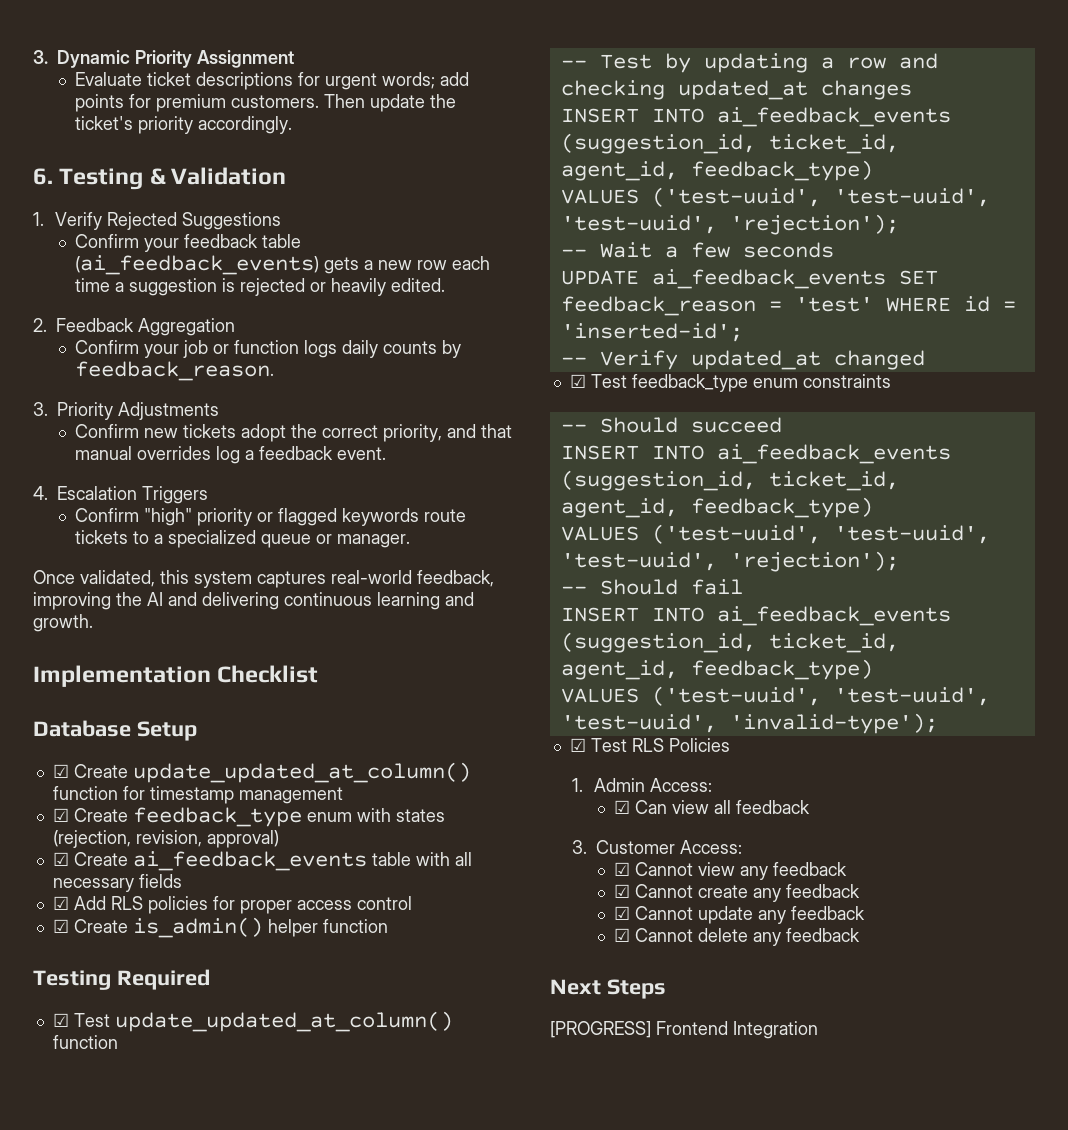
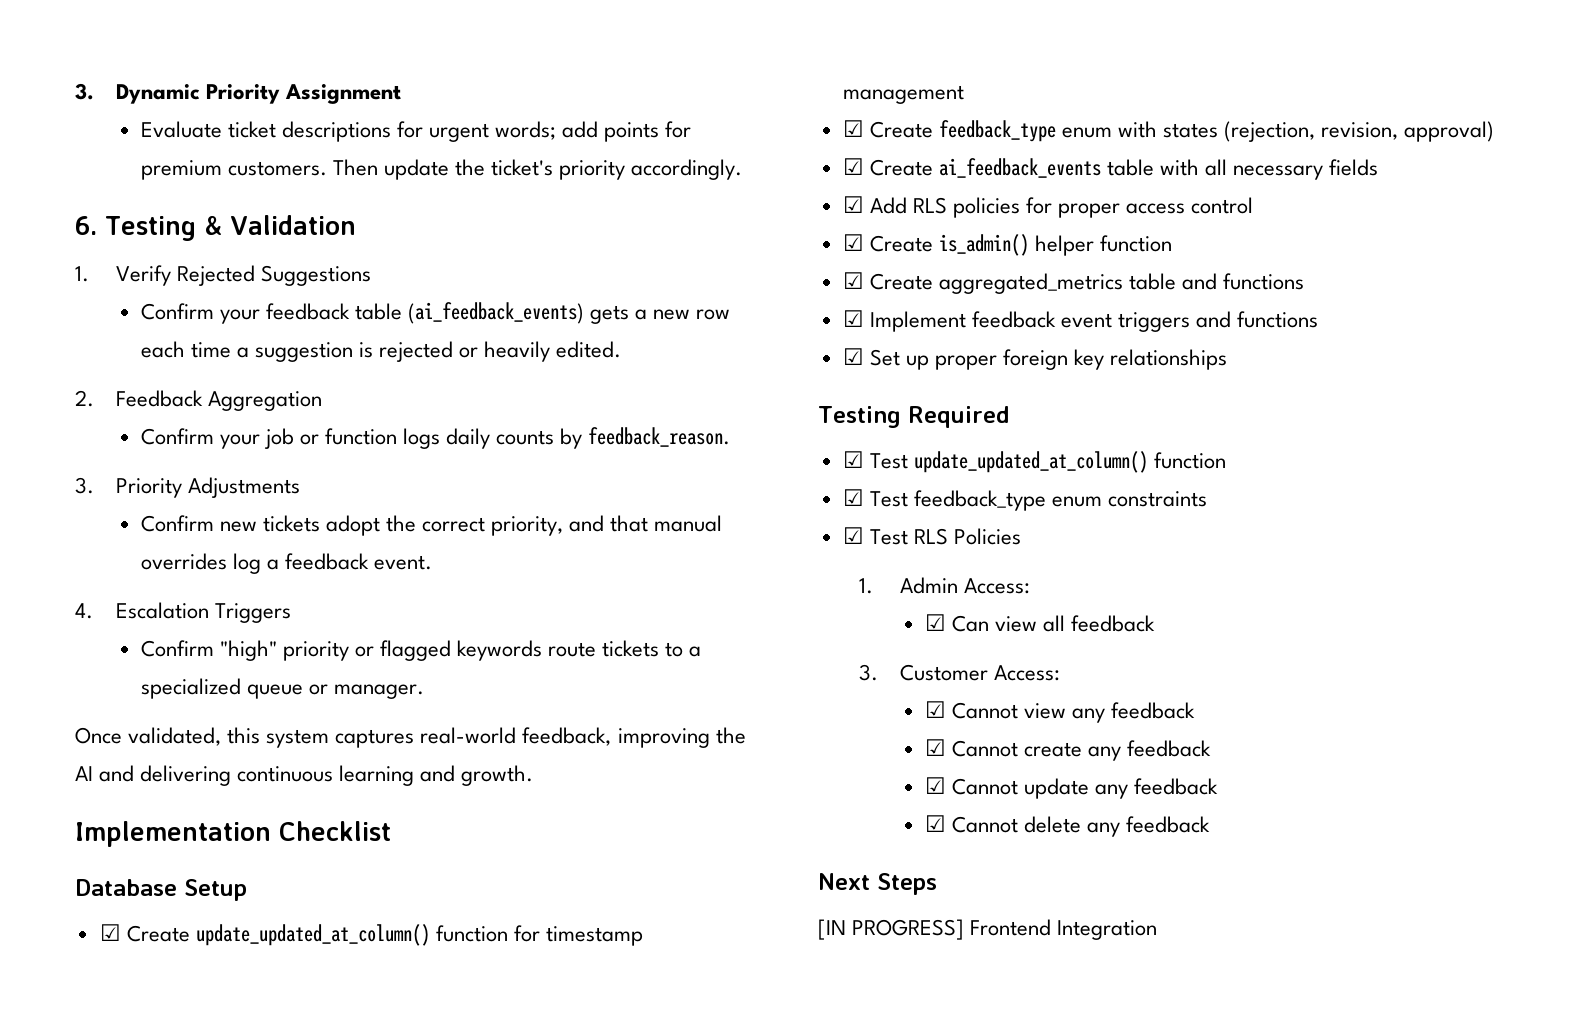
(388, 926) none -> [842,272,1305,294] [842,310,1319,332] [842,348,1228,370] // ☑ Create aggregated_metrics table and functions // ☑ Implement feedback event triggers and functions // ☑ Set up proper foreign key relationships
[560,53,938,73] [560,80,912,100] [560,107,951,127] [560,133,899,154] [560,160,873,181] [560,187,990,207] [560,214,899,235] [560,242,834,258] [560,269,938,289] [560,296,1016,316] [560,323,743,342] [560,350,925,370] // -- Test by updating a row and checking updated_at changes // INSERT INTO ai_feedback_events (suggestion_id, ticket_id, agent_id, feedback_type) // VALUES ('test-uuid', 'test-uuid', 'test-uuid', 'rejection'); // -- Wait a few seconds // UPDATE ai_feedback_events SET feedback_reason = 'test' WHERE id = 'inserted-id'; // -- Verify updated_at changed -> (1226, 460) none
[560,417,782,433] [560,444,951,464] [560,470,899,491] [560,497,873,518] [560,524,990,544] [560,551,899,572] [560,579,743,595] [560,606,951,626] [560,632,899,653] [560,659,873,680] [560,686,990,706] [560,713,938,734] // -- Should succeed // INSERT INTO ai_feedback_events (suggestion_id, ticket_id, agent_id, feedback_type) // VALUES ('test-uuid', 'test-uuid', 'test-uuid', 'rejection'); // -- Should fail // INSERT INTO ai_feedback_events (suggestion_id, ticket_id, agent_id, feedback_type) // VALUES ('test-uuid', 'test-uuid', 'test-uuid', 'invalid-type'); -> (1208, 499) none
[550,1021,651,1038] [PROGRESS] -> [818,919,965,940] [IN PROGRESS]

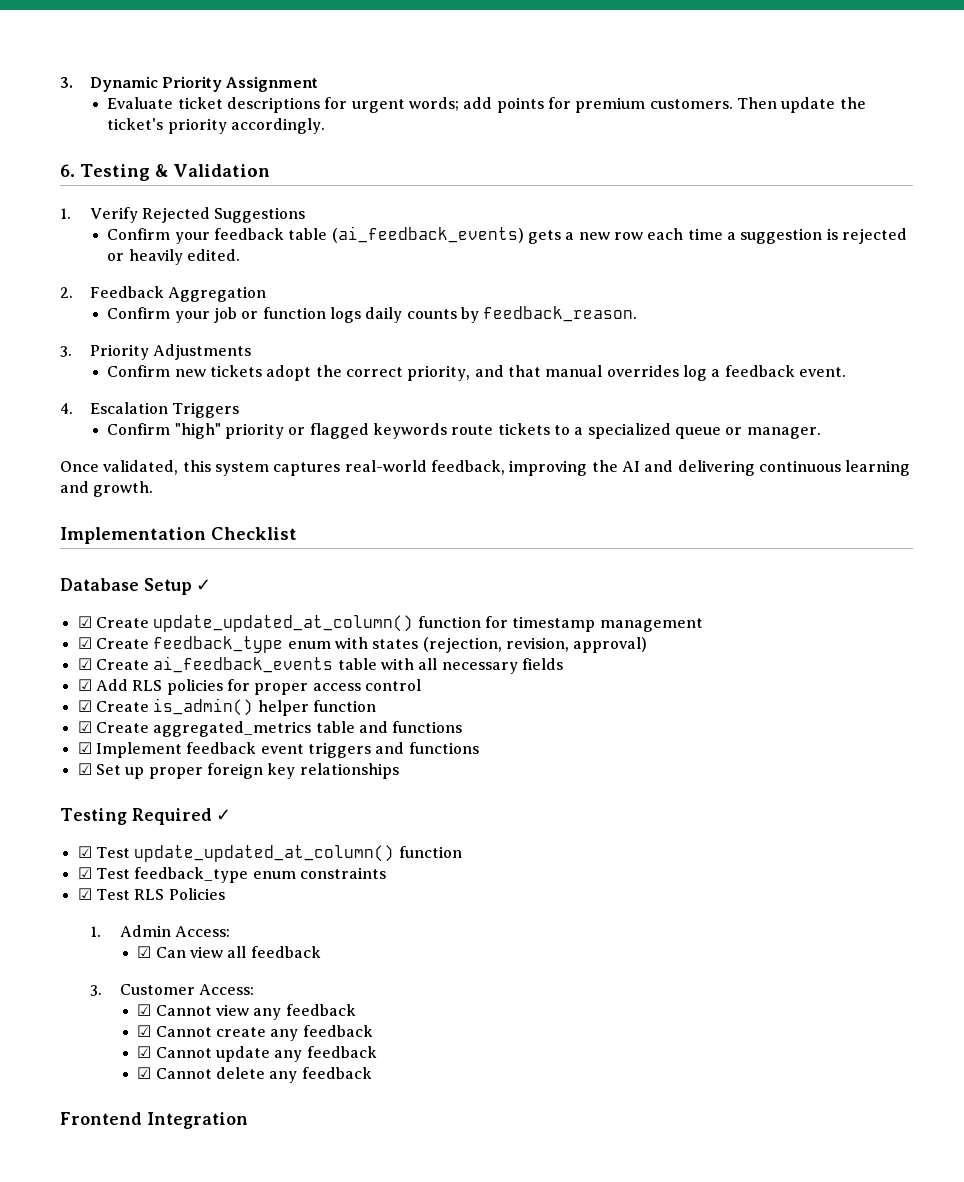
(247, 890) none -> [196,579,212,591] ✓
(1010, 417) none -> [216,809,232,821] ✓
[818,873,937,895] [818,919,965,940] Next Steps // [IN PROGRESS] -> (372, 1073) none

